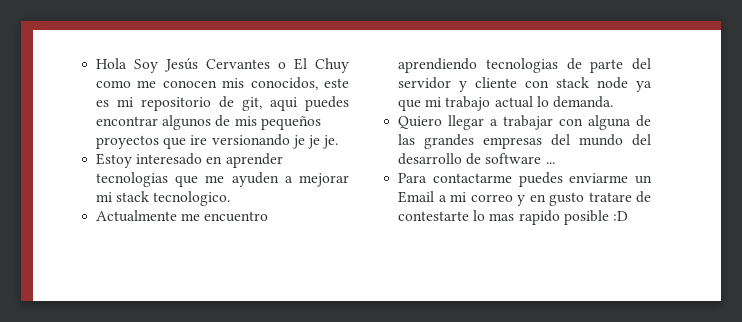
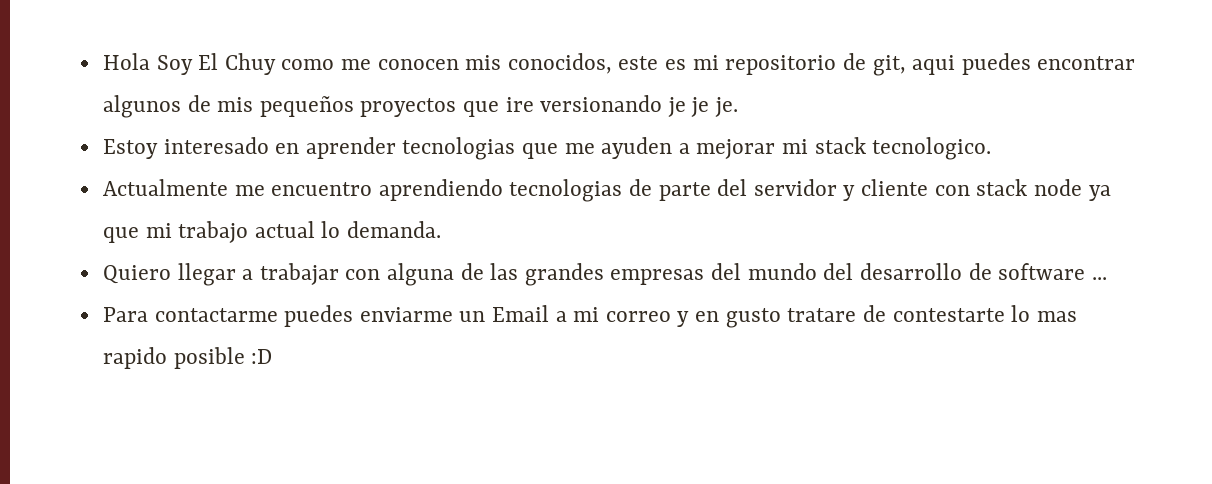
[164,58,287,72] Jesús Cervantes o -> (193, 65) none

